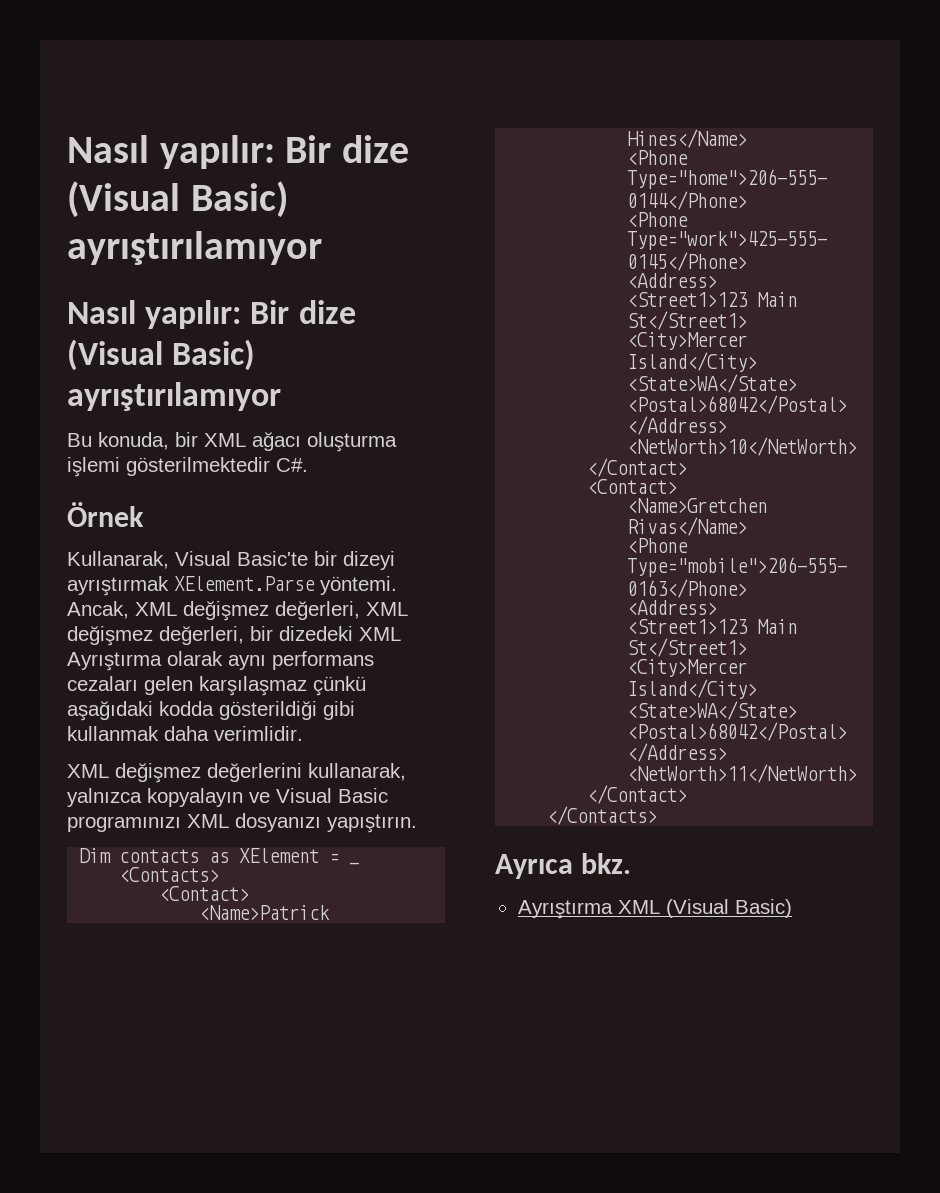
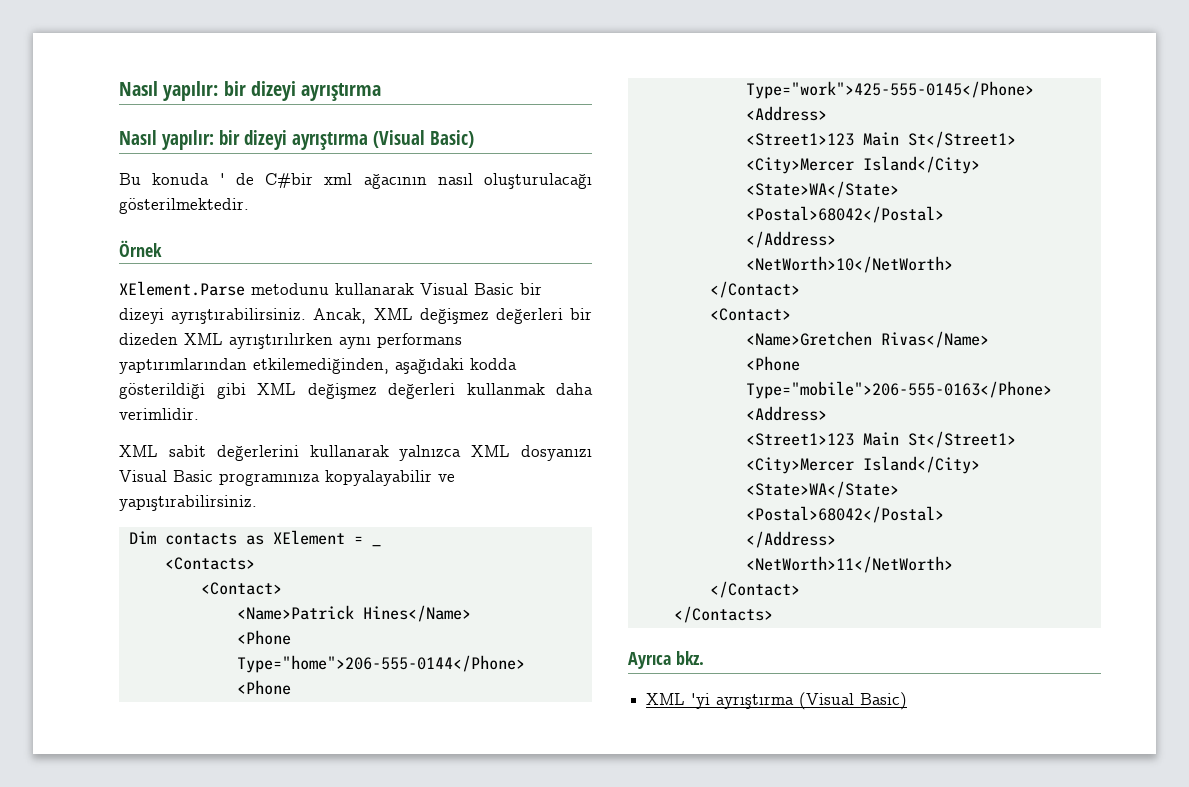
[67,135,409,169] [67,181,288,218] [67,231,322,265] [67,300,356,329] [67,339,256,371] [67,382,281,411] Nasıl yapılır: Bir dize (Visual Basic) ayrıştırılamıyor // Nasıl yapılır: Bir dize (Visual Basic) ayrıştırılamıyor -> [119,81,382,101] [119,130,474,150] Nasıl yapılır: bir dizeyi ayrıştırma // Nasıl yapılır: bir dizeyi ayrıştırma (Visual Basic)
[98,432,397,452] [67,457,308,477] [67,502,144,527] [67,551,395,570] [67,576,397,596] [67,601,408,621] [67,626,401,646] [67,651,374,671] [67,676,366,696] konuda, bir XML ağacı oluşturma işlemi gösterilmektedir C#. // Örnek // Kullanarak, Visual Basic'te bir dizeyi ayrıştırmak XElement.Parse yöntemi. Ancak, XML değişmez değerleri, XML değişmez değerleri, bir dizedeki XML Ayrıştırma olarak aynı performans cezaları gelen karşılaşmaz çünkü -> [152,173,592,189] [119,198,249,214] [119,240,162,257] [119,281,542,296] [119,308,592,324] [119,333,462,349] [119,358,389,374] konuda ' de C#bir xml ağacının nasıl oluşturulacağı gösterilmektedir. // Örnek // XElement.Parse metodunu kullanarak Visual Basic bir dizeyi ayrıştırabilirsiniz. Ancak, XML değişmez değerleri bir dizeden XML ayrıştırılırken aynı performans yaptırımlarından etkilemediğinden,
(355, 710) none -> [257,383,455,399] XML değişmez değerleri
[115,763,406,783] [67,788,388,807] [67,813,417,833] değişmez değerlerini kullanarak, yalnızca kopyalayın ve Visual Basic programınızı XML dosyanızı yapıştırın. -> [168,445,592,461] [119,470,455,486] [119,495,257,511] sabit değerlerini kullanarak yalnızca XML dosyanızı Visual Basic programınıza kopyalayabilir ve yapıştırabilirsiniz.
[517,900,660,919] Ayrıştırma XML -> [646,693,795,709] XML 'yi ayrıştırma

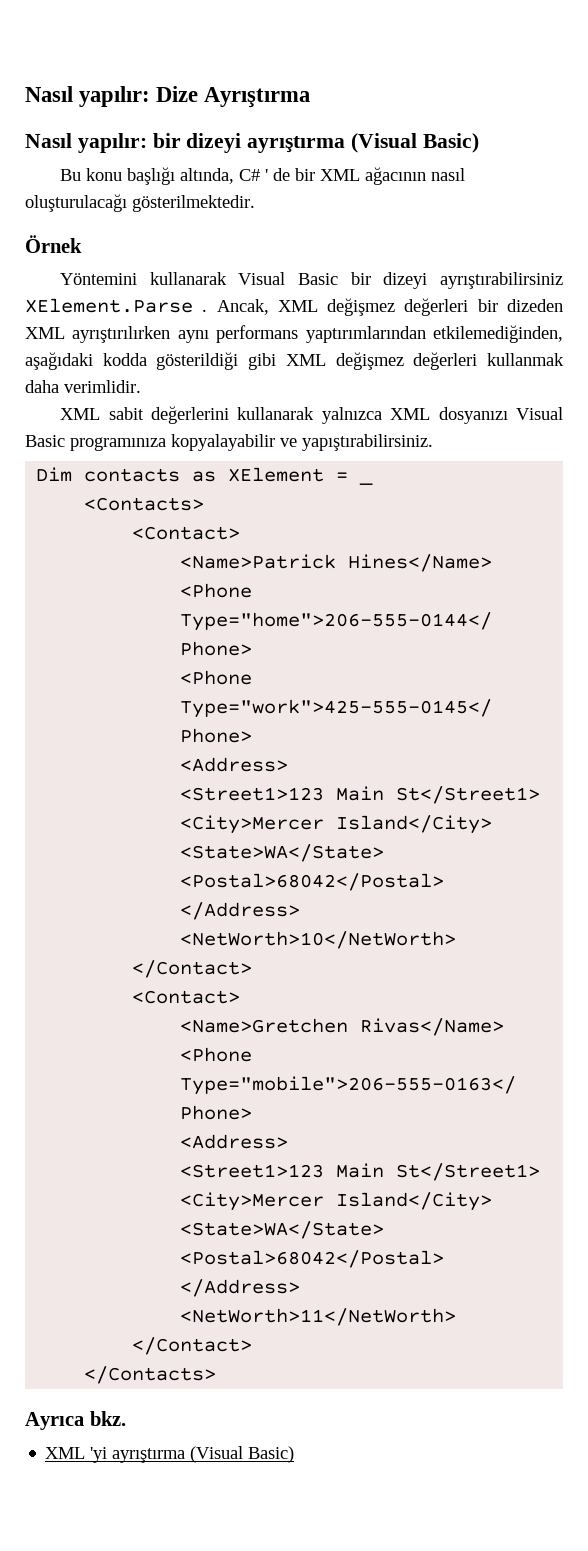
[119,81,382,101] Nasıl yapılır: bir dizeyi ayrıştırma -> [25,86,311,108] Nasıl yapılır: Dize Ayrıştırma
[152,173,353,188] konuda ' de C#bir xml -> [86,167,361,185] konu başlığı altında, C# ' de bir XML
[119,281,329,296] XElement.Parse metodunu -> [60,273,138,285] Yöntemini
[171,308,307,324] ayrıştırabilirsiniz. -> [440,272,564,289] [25,298,208,313] ayrıştırabilirsiniz XElement.Parse .

